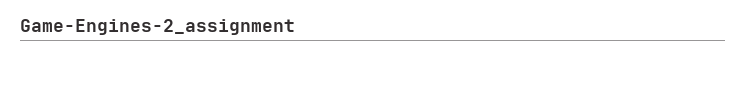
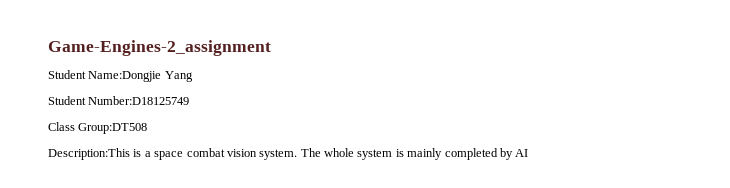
(295, 27) none -> [48,70,193,82] [48,96,190,105] [48,122,148,134] [48,148,529,160] // Student Name:Dongjie Yang // Student Number:D18125749 // Class Group:DT508 // Description:This is a space combat vision system. The whole system is mainly completed by AI

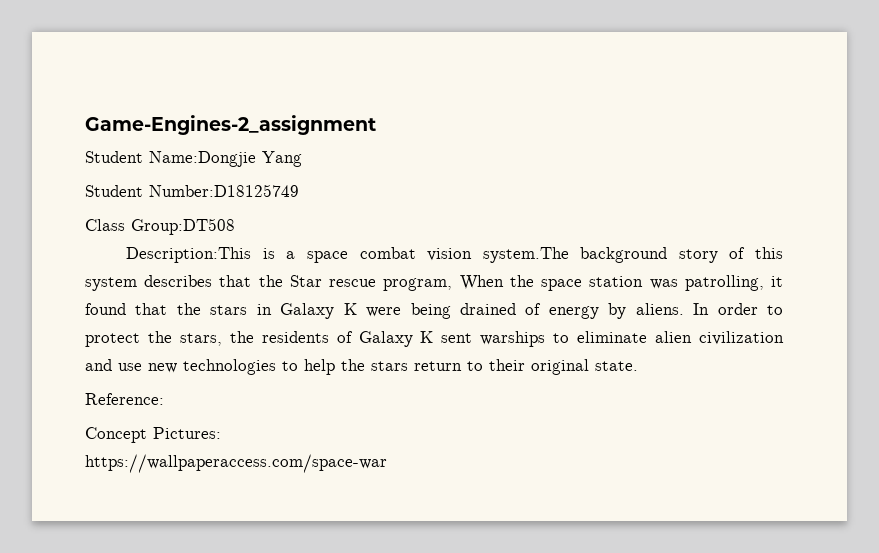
[259,148,529,160] system. The whole system is mainly completed by AI -> [482,247,783,263] [85,275,784,291] [85,303,783,319] [85,331,784,347] [85,359,638,375] [85,393,164,405] [85,427,221,443] [85,454,387,473] system.The background story of this system describes that the Star rescue program, When the space station was patrolling, it found that the stars in Galaxy K were being drained of energy by aliens. In order to protect the stars, the residents of Galaxy K sent warships to eliminate alien civilization and use new technologies to help the stars return to their original state. // Reference: // Concept Pictures: // https://wallpaperaccess.com/space-war

